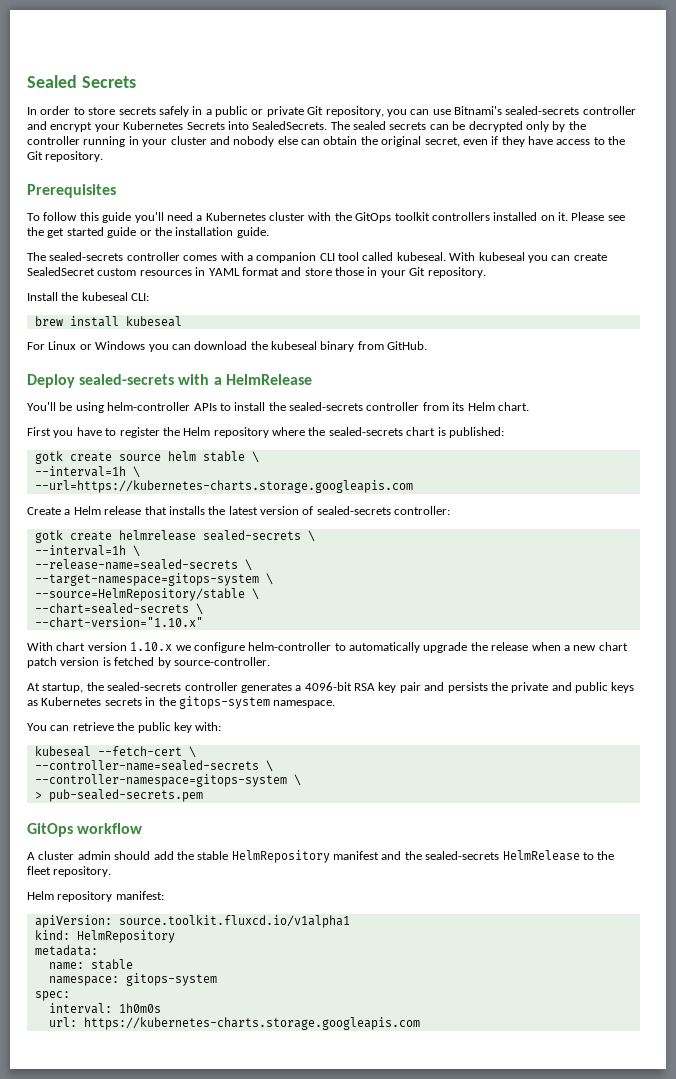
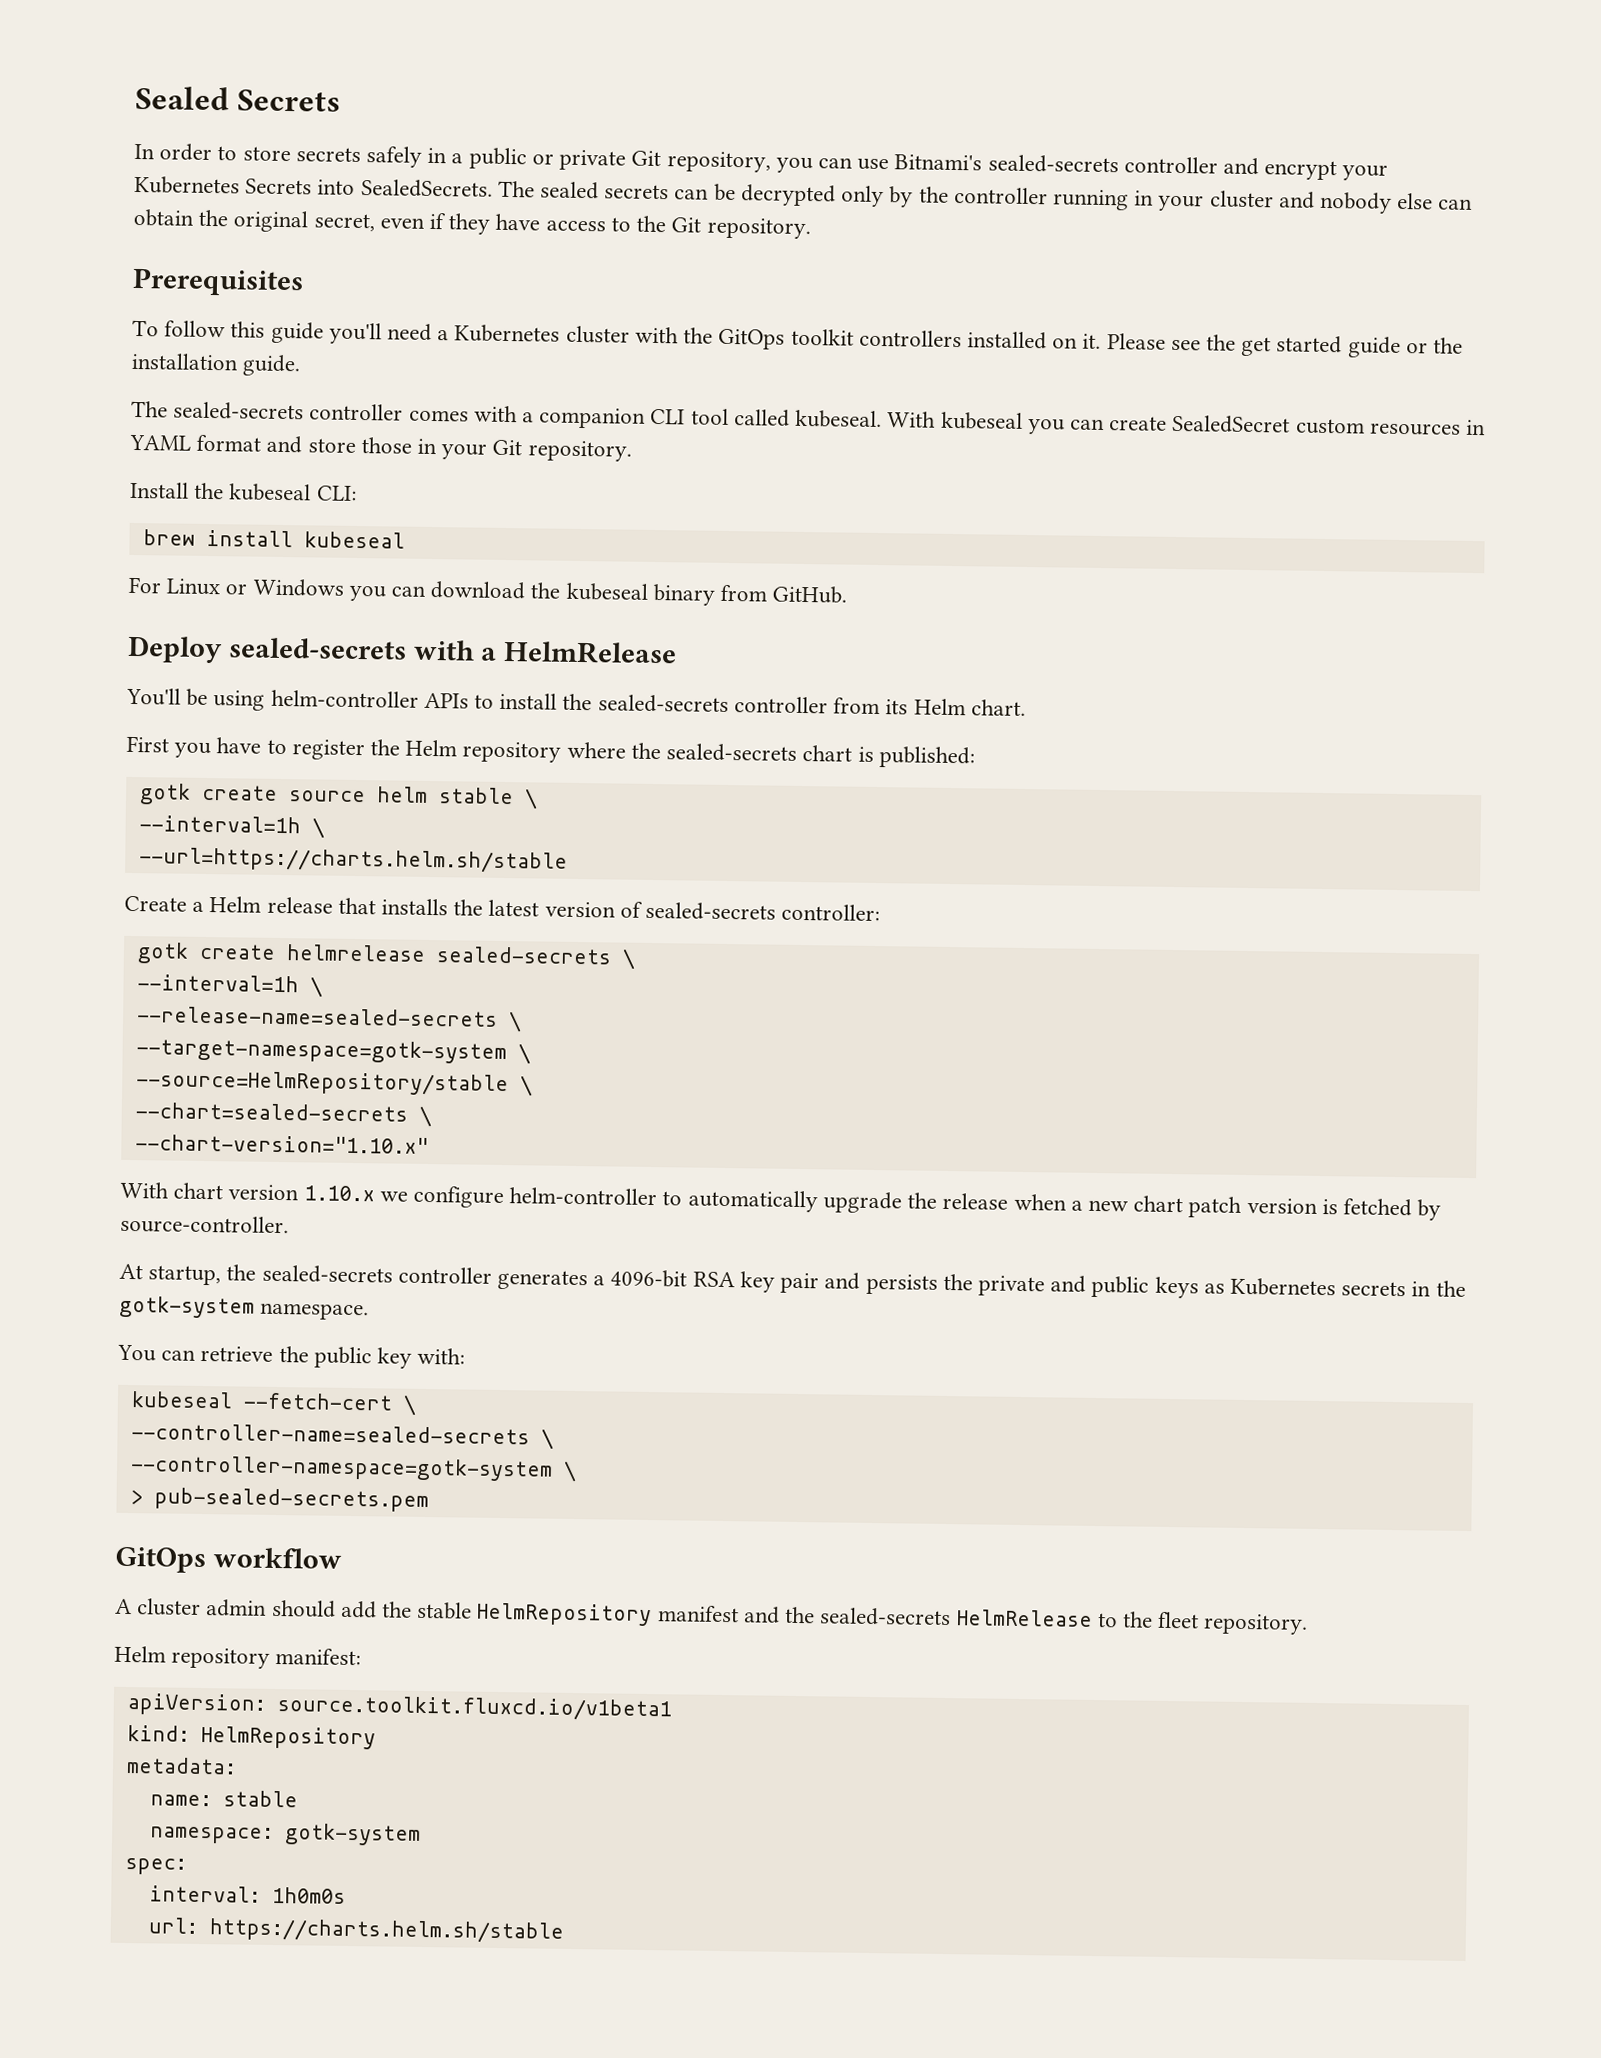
[34,480,413,493] --url=https://kubernetes-charts.storage.googleapis.com -> [138,847,568,874] --url=https://charts.helm.sh/stable
[34,573,259,586] --target-namespace=gitops-system -> [135,1038,507,1065] --target-namespace=gotk-system
[178,696,270,709] gitops-system -> [119,1295,255,1319] gotk-system
[34,774,287,787] --controller-namespace=gitops-system -> [129,1455,553,1482] --controller-namespace=gotk-system
[118,915,350,928] source.toolkit.fluxcd.io/v1alpha1 -> [276,1695,672,1722] source.toolkit.fluxcd.io/v1beta1
[125,973,217,986] gitops-system -> [283,1823,421,1846] gotk-system
[83,1017,420,1030] https://kubernetes-charts.storage.googleapis.com -> [208,1918,564,1944] https://charts.helm.sh/stable

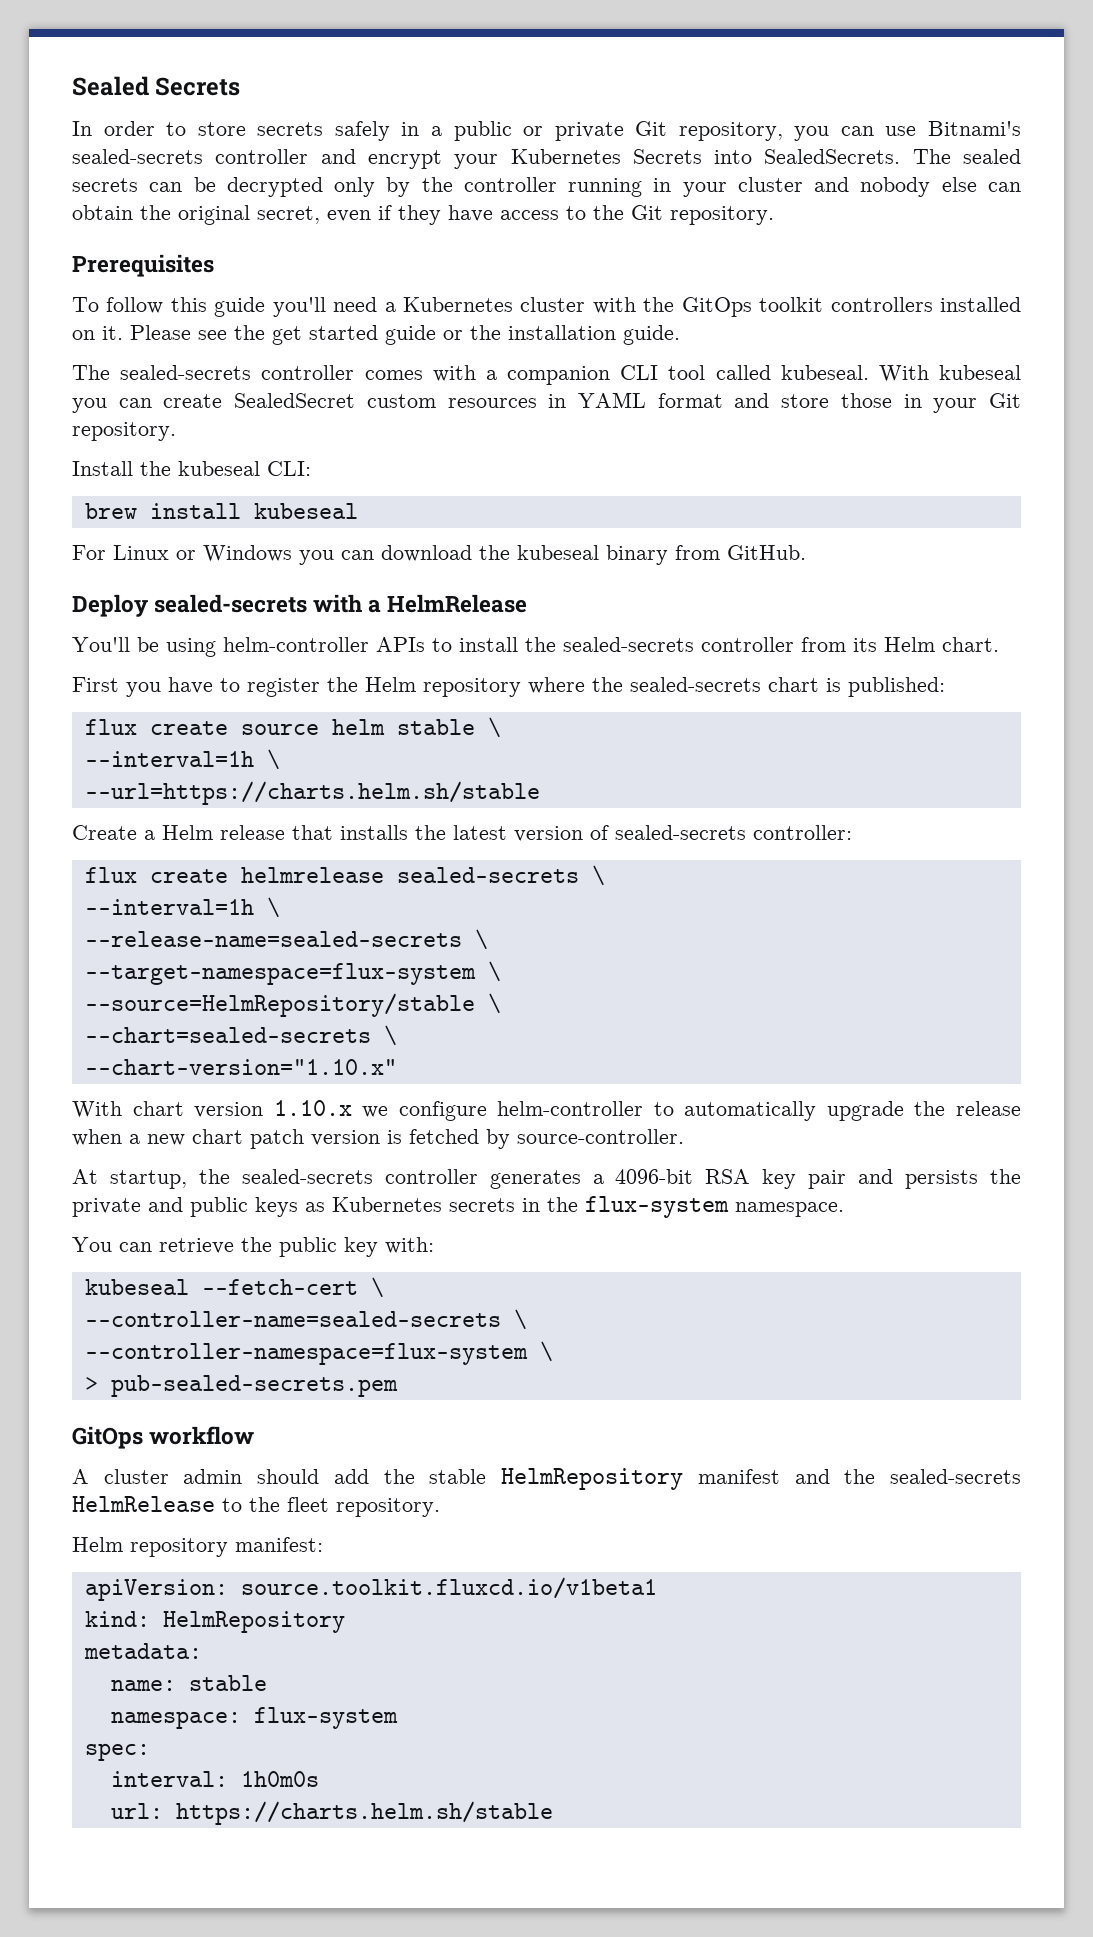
[138,783,191,805] gotk -> [84,719,137,735] flux
[136,942,189,964] gotk -> [84,867,137,883] flux
[135,1038,507,1065] --target-namespace=gotk-system -> [84,963,476,985] --target-namespace=flux-system
[119,1295,255,1319] gotk-system -> [585,1196,729,1218] flux-system
[129,1455,553,1482] --controller-namespace=gotk-system -> [84,1343,528,1365] --controller-namespace=flux-system
[283,1823,421,1846] gotk-system -> [253,1707,398,1729] flux-system

